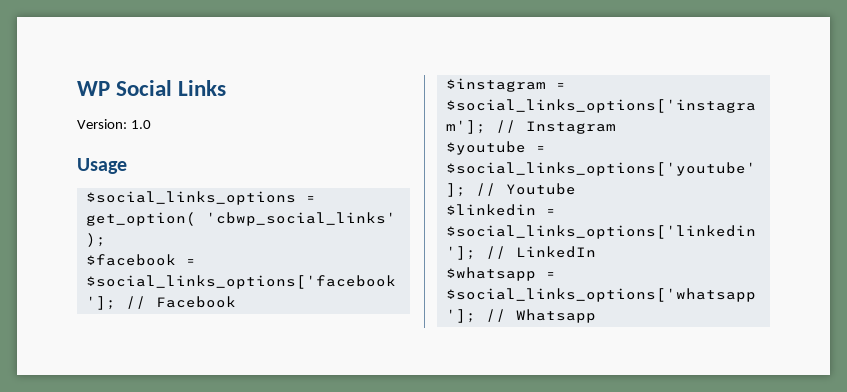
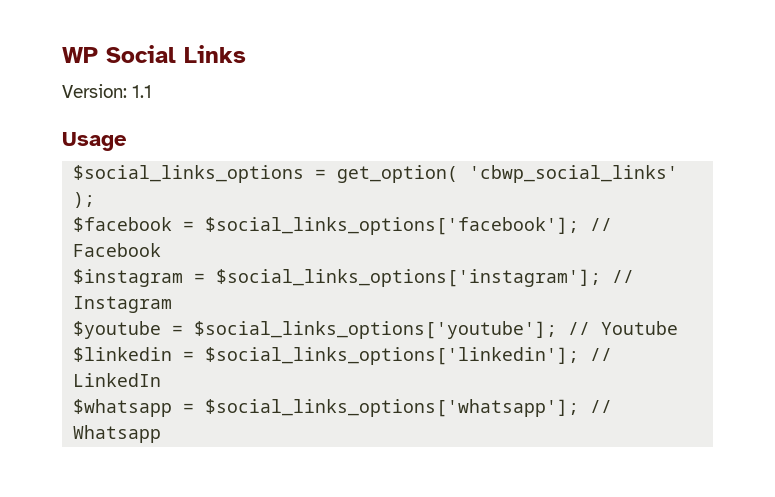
[130,120,151,129] 1.0 -> [132,85,153,98] 1.1

